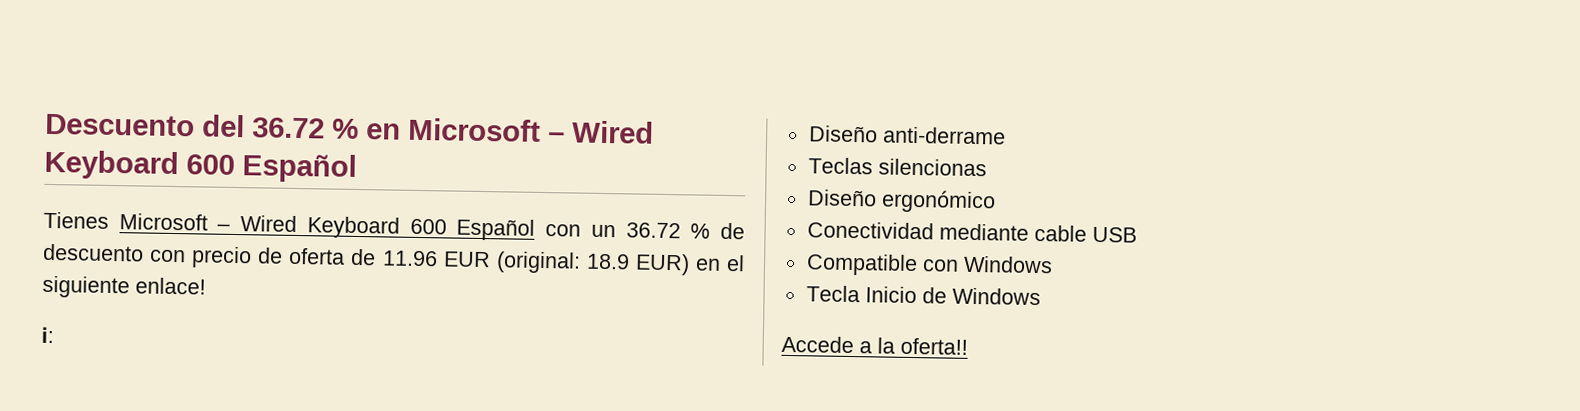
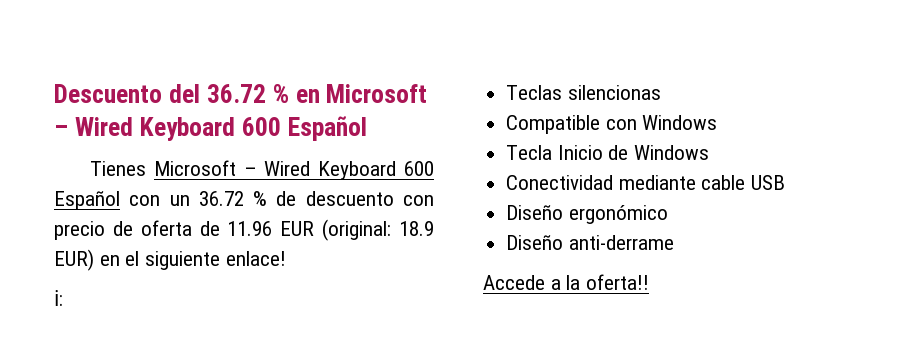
[808,125,1006,145] // Diseño anti-derrame -> (63, 298) none
[807,189,996,214] [806,221,1137,243] // Diseño ergonómico // Conectividad mediante cable USB -> (661, 92) none
(1041, 296) none -> [506,175,786,190] [506,205,668,224] [506,235,674,250] // Conectividad mediante cable USB // Diseño ergonómico // Diseño anti-derrame

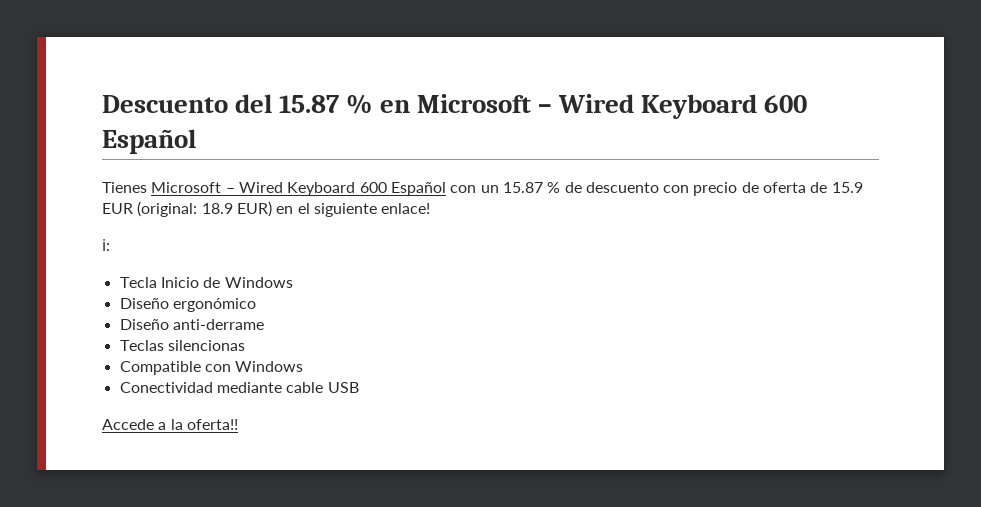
[206,84,266,103] 36.72 -> [279,95,341,113] 15.87
[198,191,244,206] 36.72 -> [502,182,543,193] 15.87
[227,221,273,236] 11.96 -> [831,182,863,193] 15.9
(63, 298) none -> [119,277,293,288] [119,298,256,312] [119,319,264,330] // Tecla Inicio de Windows // Diseño ergonómico // Diseño anti-derrame
[506,145,710,160] // Tecla Inicio de Windows -> (304, 366) none
[506,205,668,224] [506,235,674,250] // Diseño ergonómico // Diseño anti-derrame -> (359, 387) none

